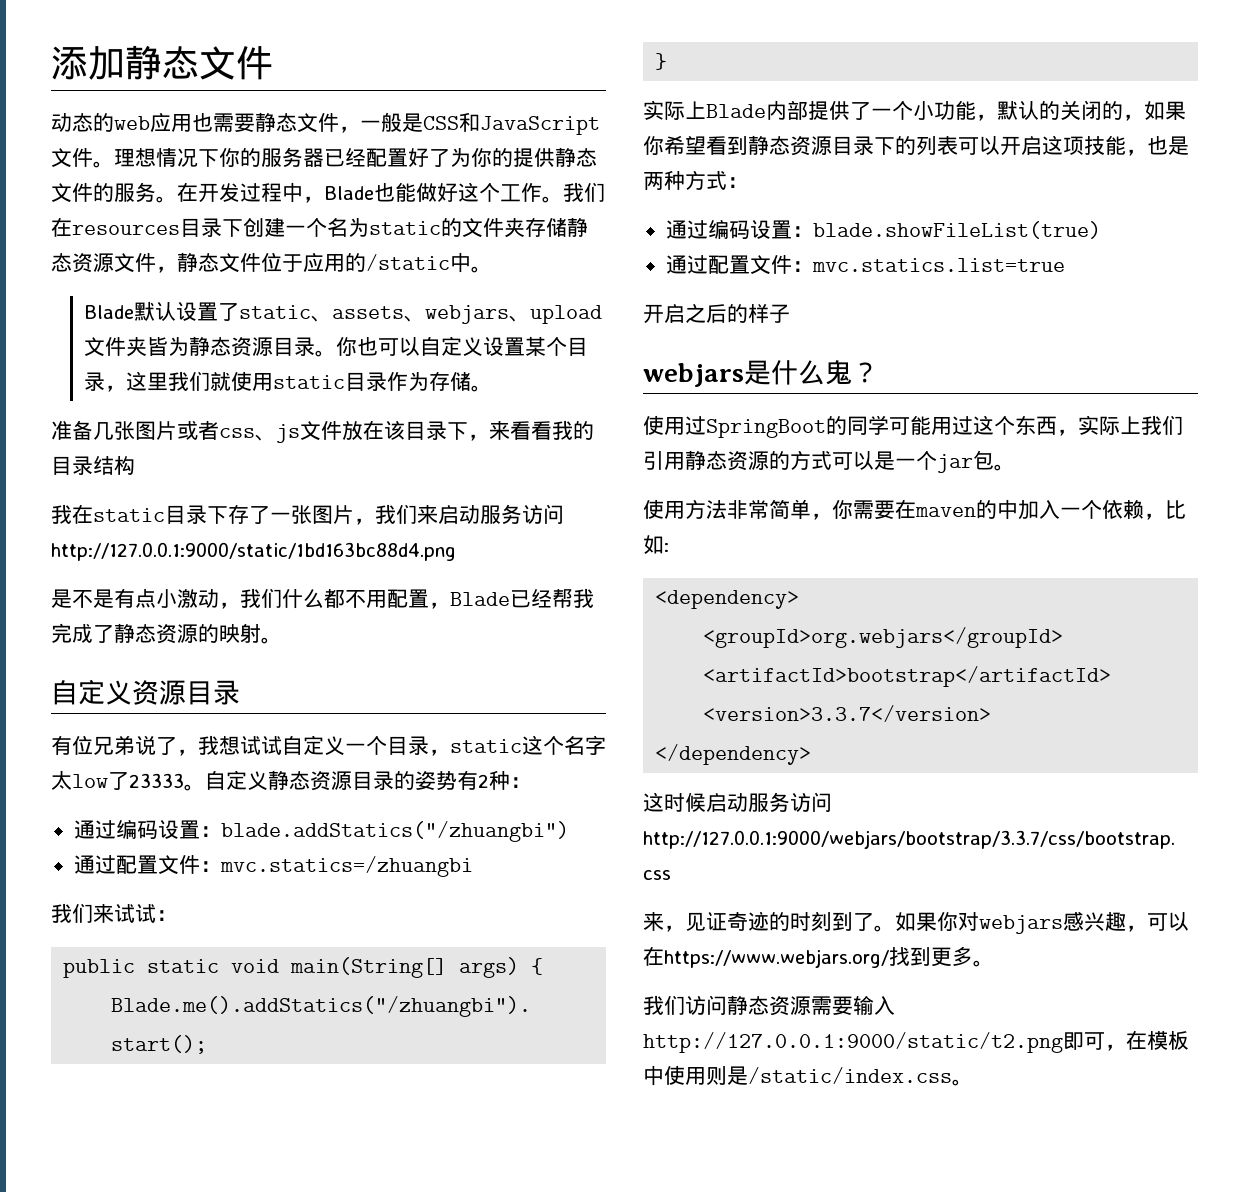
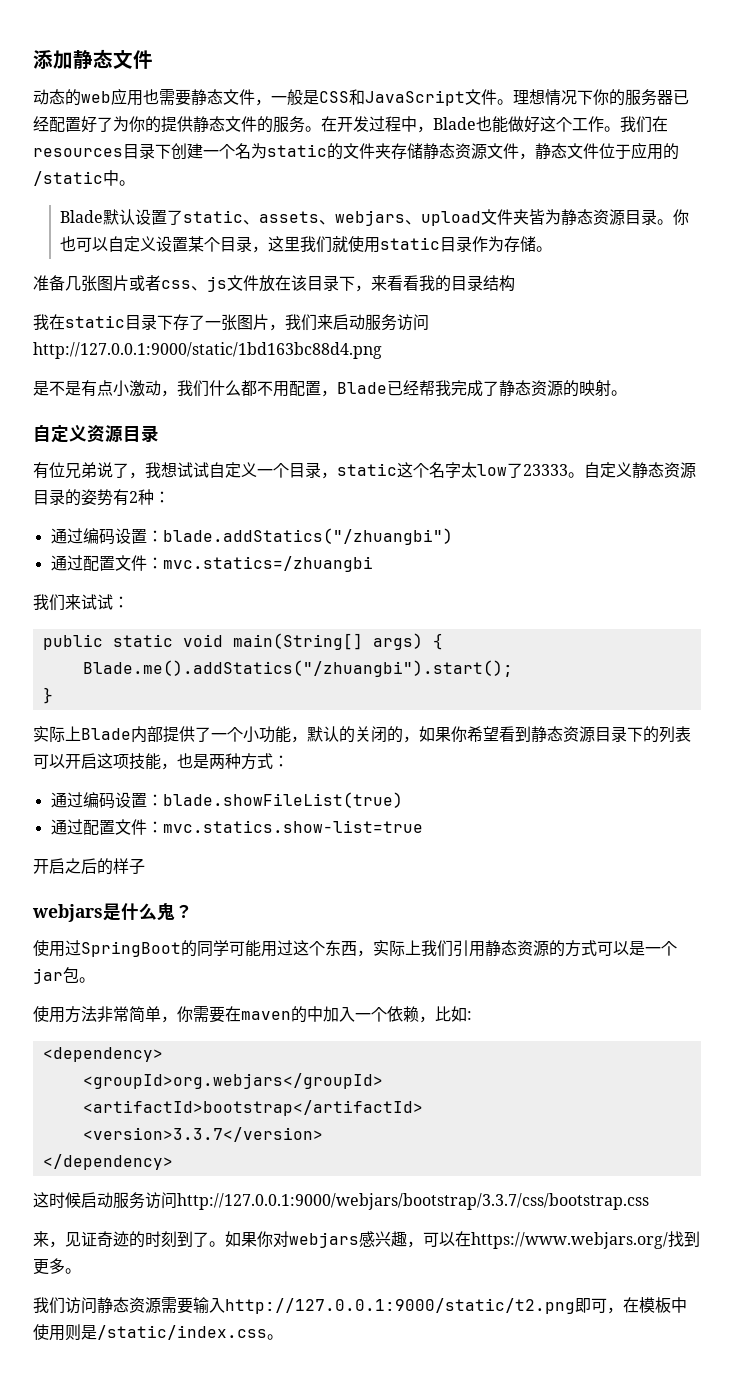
[811,258,1065,272] mvc.statics.list=true -> [162,820,423,833] mvc.statics.show-list=true

